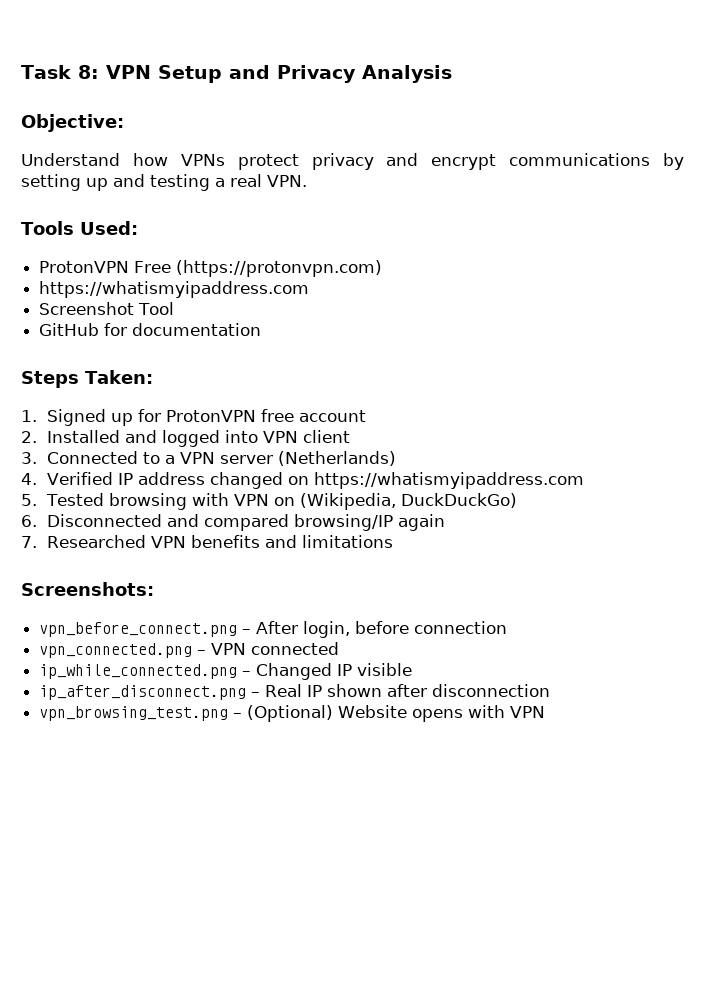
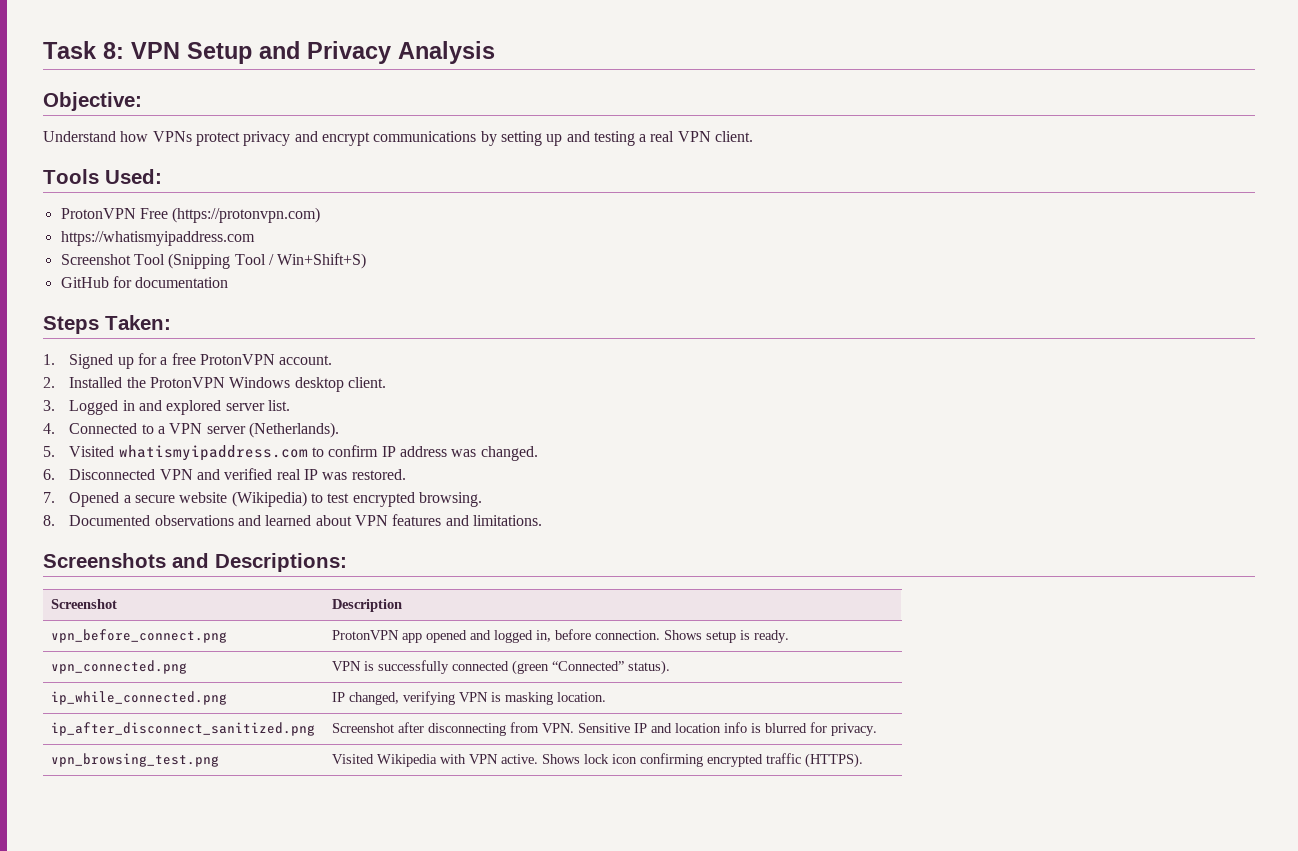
[267,175,307,187] VPN. -> [677,131,754,142] VPN client.
(175, 308) none -> [168,253,367,269] (Snipping Tool / Win+Shift+S)
[166,409,367,422] [21,430,351,447] [21,452,37,464] ProtonVPN free account // 2. Installed and logged into VPN client // 3. -> [160,353,333,365] [43,377,386,392] [43,400,290,415] [43,423,55,434] a free ProtonVPN account. // 2. Installed the ProtonVPN Windows desktop client. // 3. Logged in and explored server list. // 4.
[278,451,397,466] [21,472,585,489] [21,493,518,510] [21,514,446,531] [21,535,394,548] [21,582,154,596] [39,621,508,638] [39,642,340,658] [39,663,413,680] [39,684,551,700] [39,705,546,722] (Netherlands) // 4. Verified IP address changed on https://whatismyipaddress.com // 5. Tested browsing with VPN on (Wikipedia, DuckDuckGo) // 6. Disconnected and compared browsing/IP again // 7. Researched VPN benefits and limitations // Screenshots: // vpn_before_connect.png – After login, before connection // vpn_connected.png – VPN connected // ip_while_connected.png – Changed IP visible // ip_after_disconnect.png – Real IP shown after disconnection // vpn_browsing_test.png – (Optional) Website opens with VPN -> [248,422,339,438] [43,445,538,461] [43,468,406,480] [43,491,482,507] [43,514,542,526] [43,553,347,572] [51,599,118,609] [332,599,403,612] [51,629,228,643] [332,629,790,643] [51,660,188,674] [332,660,671,675] [51,691,228,705] [332,691,607,705] [51,722,316,736] [332,722,878,736] [51,753,220,767] [332,753,864,768] (Netherlands). // 5. Visited whatismyipaddress.com to confirm IP address was changed. // 6. Disconnected VPN and verified real IP was restored. // 7. Opened a secure website (Wikipedia) to test encrypted browsing. // 8. Documented observations and learned about VPN features and limitations. // Screenshots and Descriptions: // Screenshot | Description // vpn_before_connect.png | ProtonVPN app opened and logged in, before connection. Shows setup is ready. // vpn_connected.png | VPN is successfully connected (green “Connected” status). // ip_while_connected.png | IP changed, verifying VPN is masking location. // ip_after_disconnect_sanitized.png | Screenshot after disconnecting from VPN. Sensitive IP and location info is blurred for privacy. // vpn_browsing_test.png | Visited Wikipedia with VPN active. Shows lock icon confirming encrypted traffic (HTTPS).

